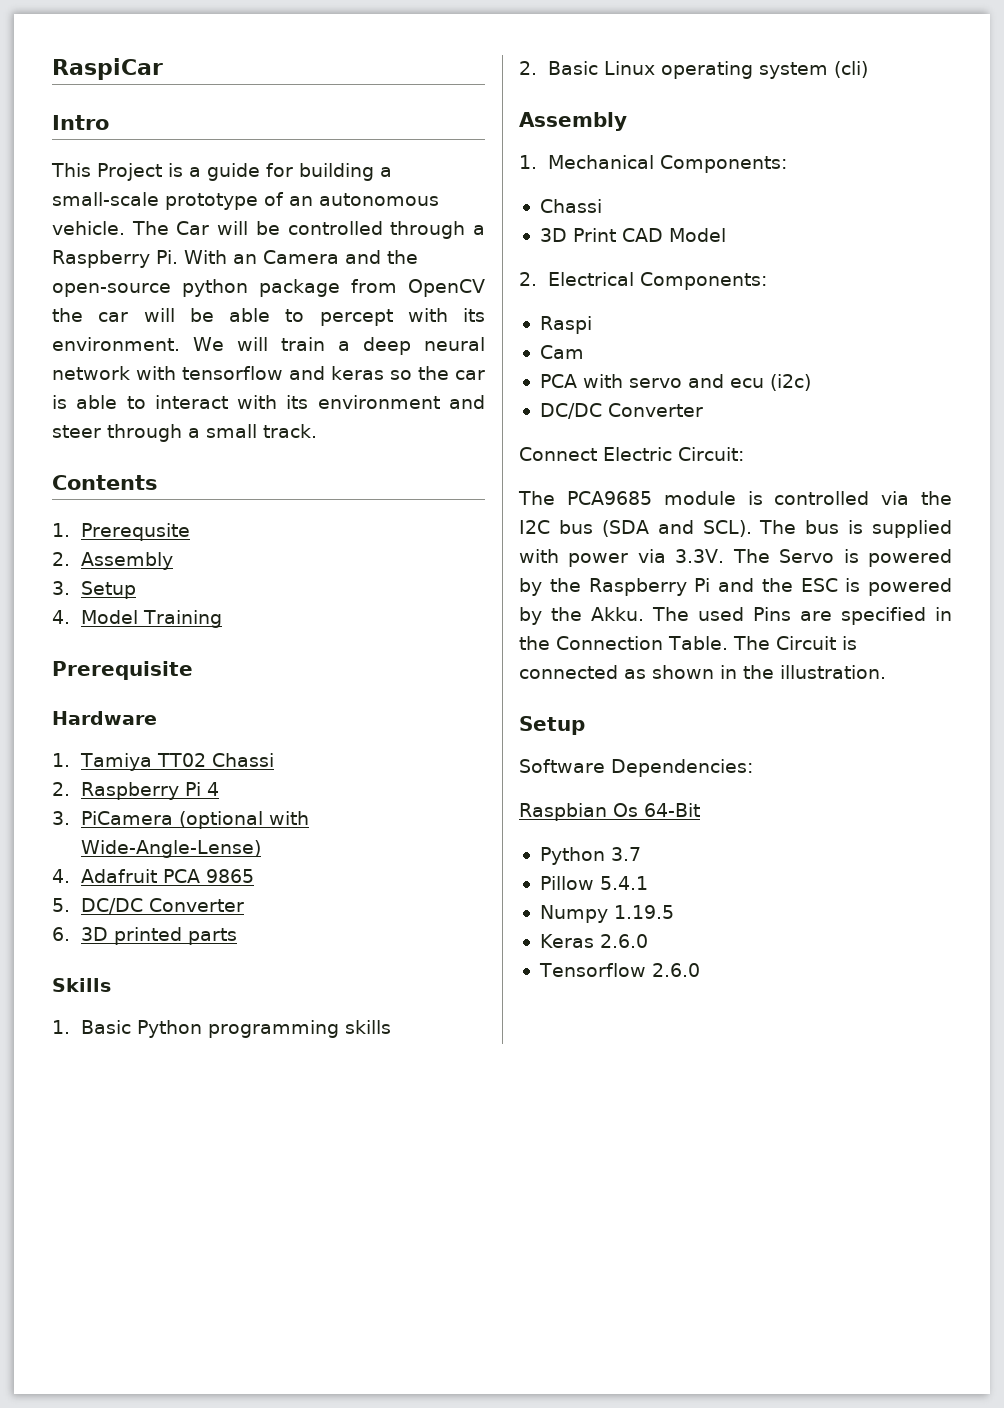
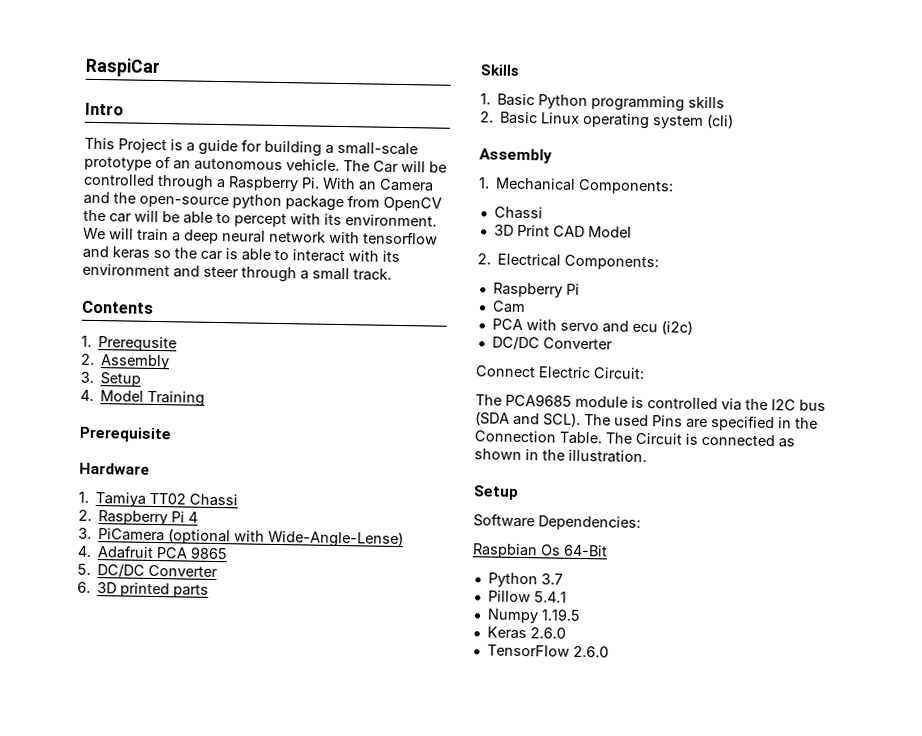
[539,316,592,334] Raspi -> [492,282,580,298] Raspberry Pi
[805,520,952,538] [519,549,952,567] [519,578,952,596] [519,607,689,625] bus is supplied with power via 3.3V. The Servo is powered by the Raspberry Pi and the ESC is powered by the Akku. The -> (611, 420) none
[538,963,646,977] Tensorflow -> [486,644,570,657] TensorFlow

